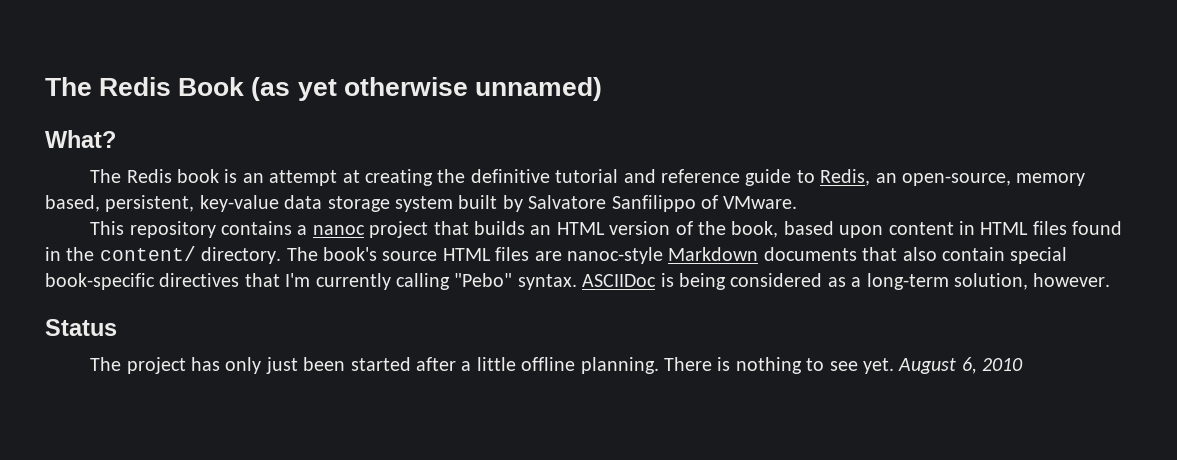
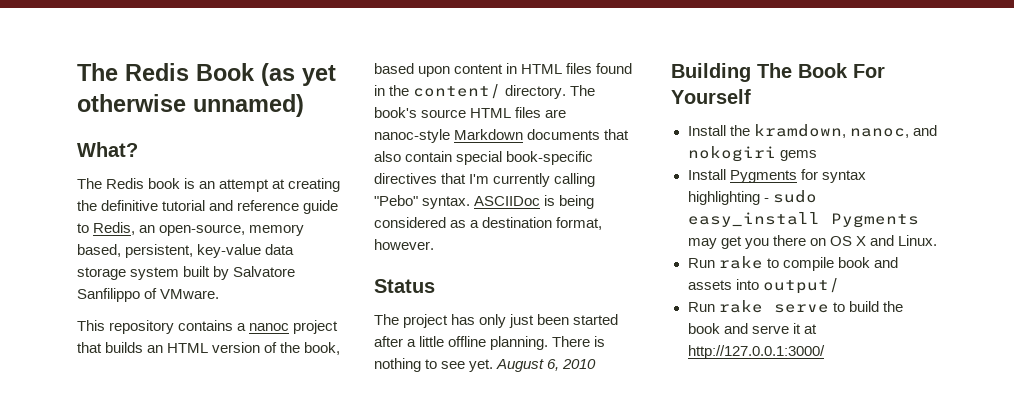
[866,273,1028,290] long-term solution, -> [482,217,603,230] destination format,
(1024, 364) none -> [671,63,885,82] [671,89,751,104] [687,124,937,138] [687,146,817,162] [687,169,866,183] [687,190,817,205] [687,212,919,228] [687,235,937,249] [687,256,898,271] [687,278,840,294] [687,300,903,313] [687,323,817,334] [687,345,825,359] // Building The Book For Yourself // Install the kramdown, nanoc, and nokogiri gems // Install Pygments for syntax highlighting - sudo easy_install Pygments may get you there on OS X and Linux. // Run rake to compile book and assets into output/ // Run rake serve to build the book and serve it at http://127.0.0.1:3000/

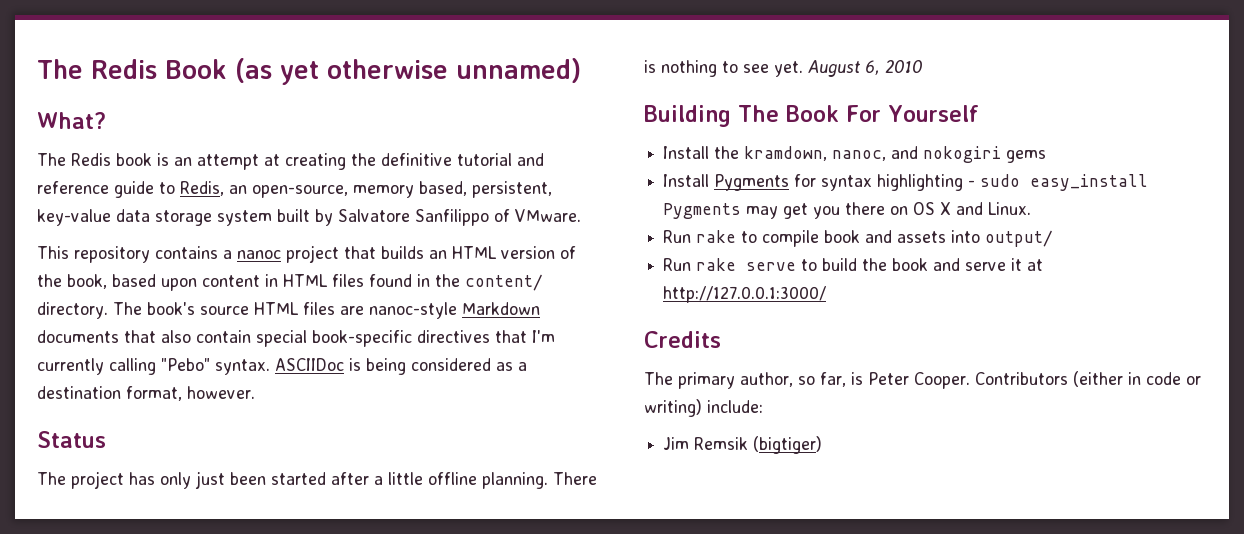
(825, 352) none -> [644,331,721,348] [644,371,1201,389] [644,399,763,417] [663,436,823,454] // Credits // The primary author, so far, is Peter Cooper. Contributors (either in code or writing) include: // Jim Remsik (bigtiger)

